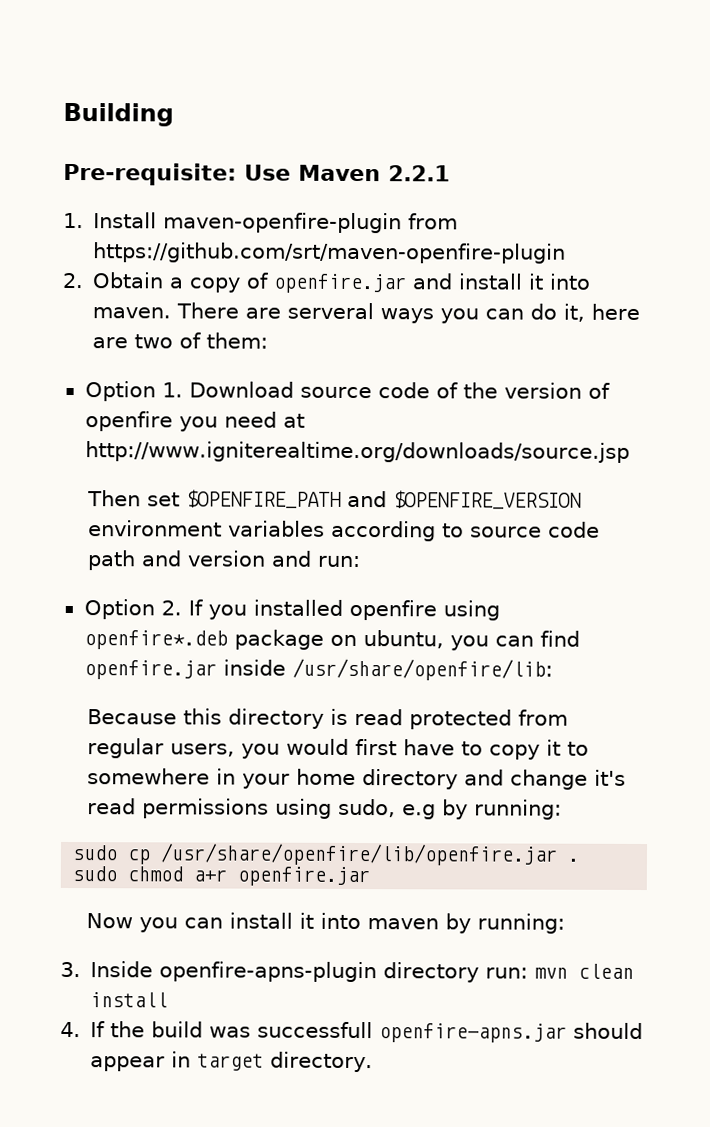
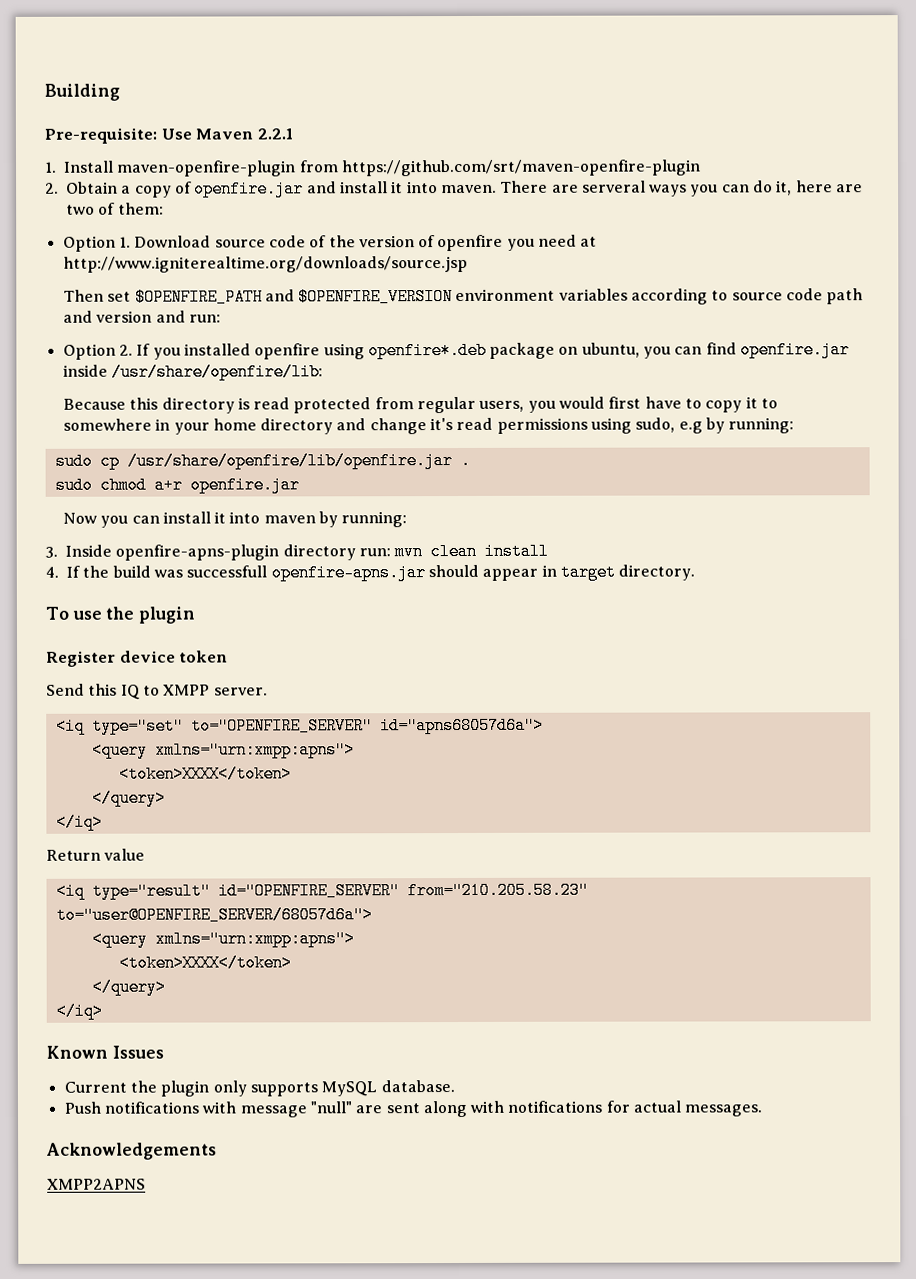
(374, 1062) none -> [45,606,196,624] [46,650,229,667] [46,683,268,700] [55,716,544,735] [91,741,355,759] [118,765,292,783] [91,789,166,807] [55,813,103,831] [46,848,146,861] [55,881,589,900] [55,906,373,924] [91,930,355,948] [118,954,292,972] [91,978,166,996] [55,1002,103,1020] [46,1045,164,1059] [63,1080,455,1097] [63,1100,763,1118] [46,1142,217,1160] [47,1178,146,1190] // To use the plugin // Register device token // Send this IQ to XMPP server. // <iq type="set" to="OPENFIRE_SERVER" id="apns68057d6a"> // <query xmlns="urn:xmpp:apns"> // <token>XXXX</token> // </query> // </iq> // Return value // <iq type="result" id="OPENFIRE_SERVER" from="210.205.58.23" to="user@OPENFIRE_SERVER/68057d6a"> // <query xmlns="urn:xmpp:apns"> // <token>XXXX</token> // </query> // </iq> // Known Issues // Current the plugin only supports MySQL database. // Push notifications with message "null" are sent along with notifications for actual messages. // Acknowledgements // XMPP2APNS

